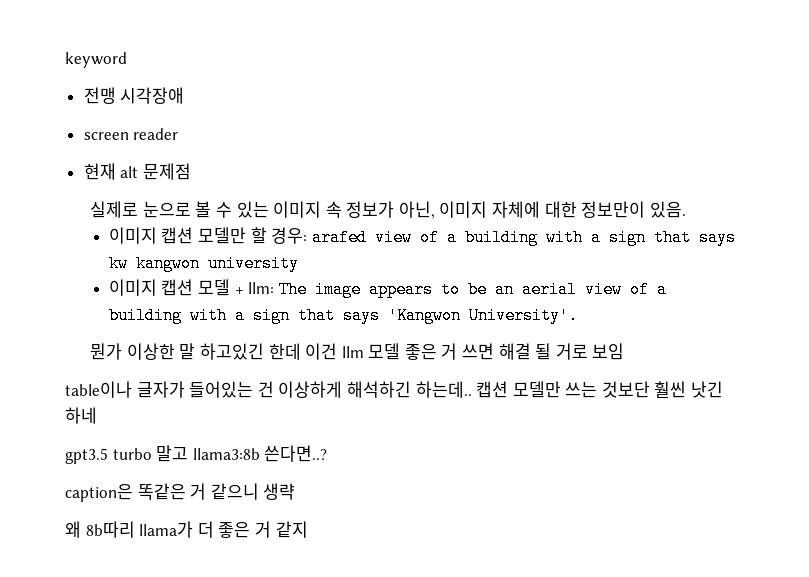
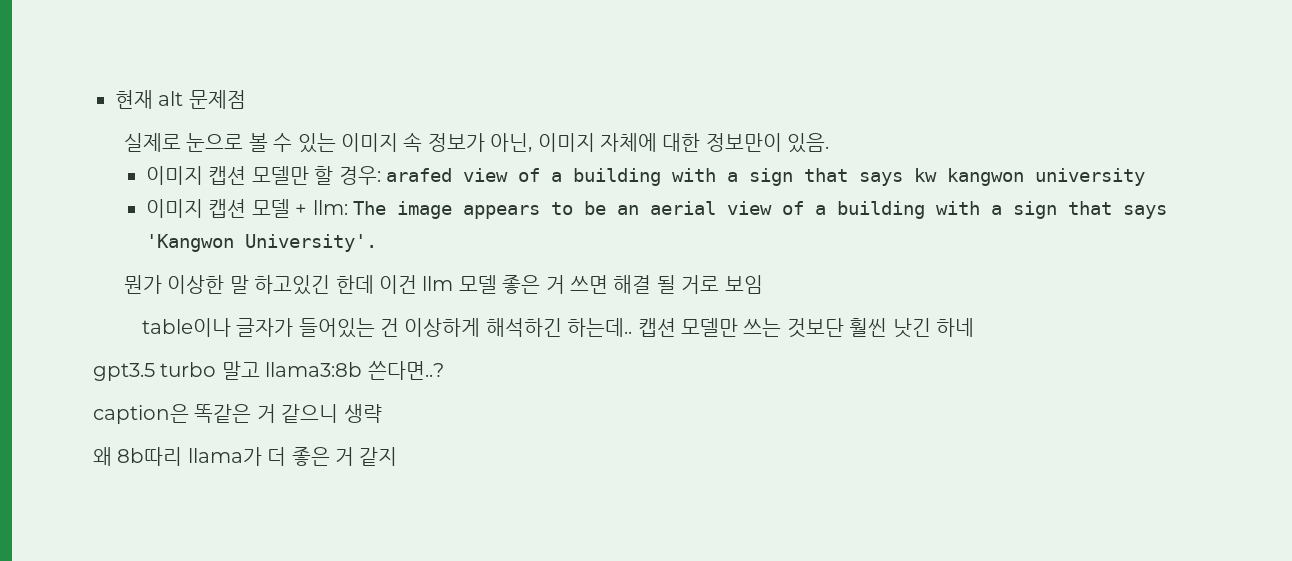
[65,52,127,68] [83,87,185,104] [83,128,179,140] keyword // 전맹 시각장애 // screen reader // -> (115, 99) none

